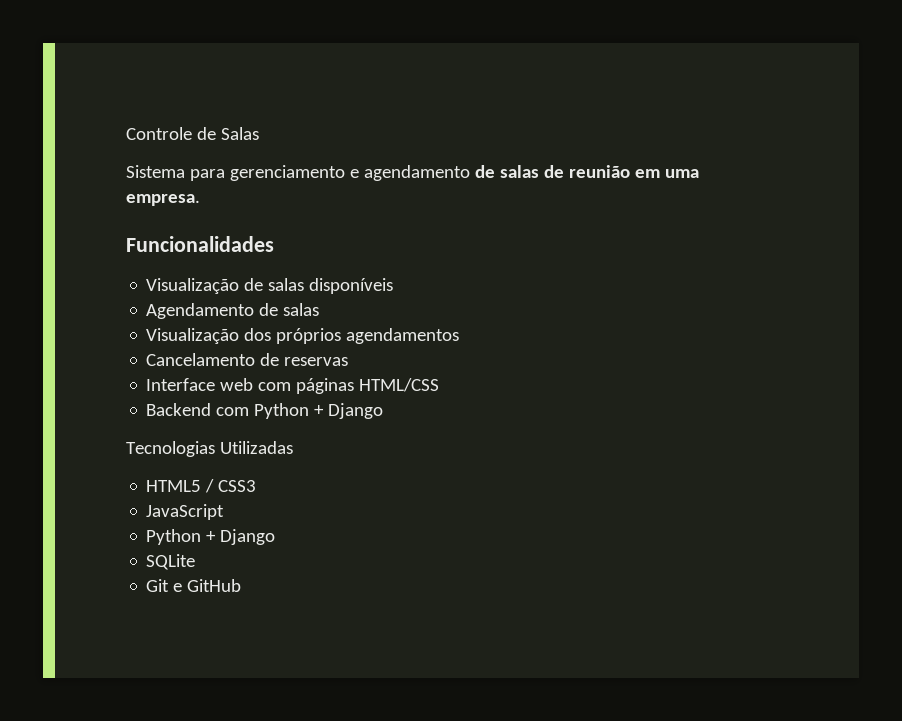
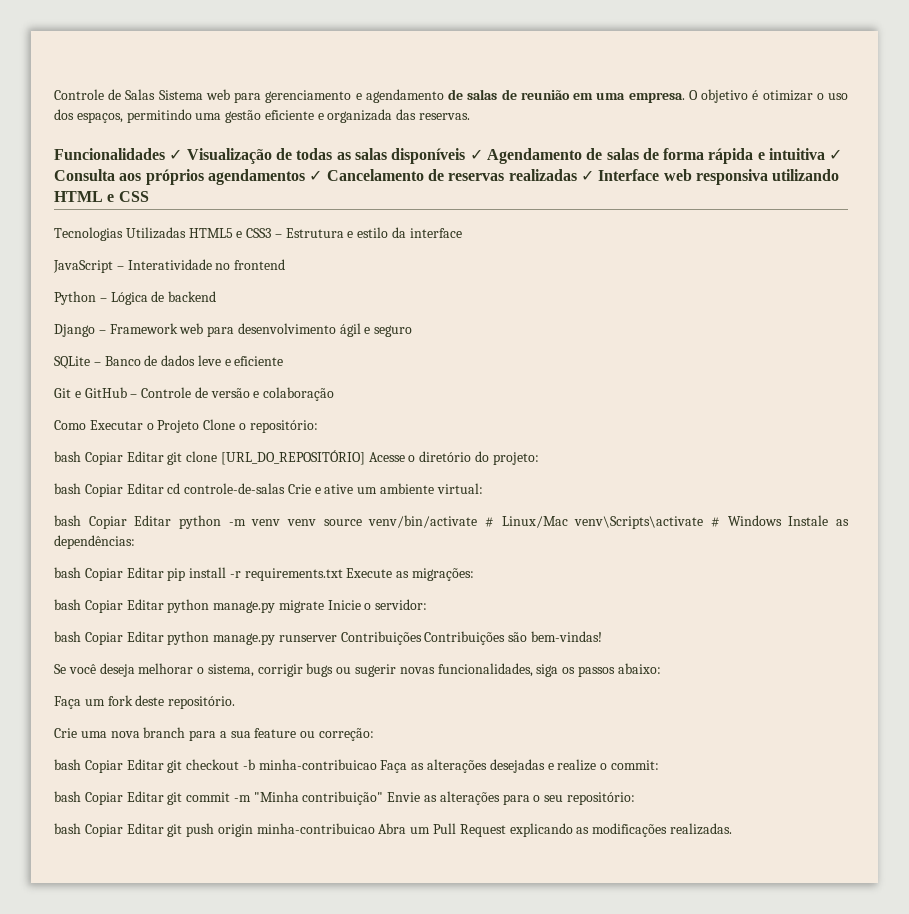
[126,165,185,178] // Sistema -> [158,89,230,100] Sistema web
(200, 200) none -> [688,89,848,103] [54,109,471,123] O objetivo é otimizar o uso dos espaços, permitindo uma gestão eficiente e organizada das reservas.
(274, 244) // -> [169,149,183,160] ✓
(264, 284) none -> [296,148,351,160] todas as
(394, 286) // -> [469,149,483,160] ✓
[146,328,272,344] // Visualização dos -> [642,148,843,164] [54,169,142,181] de forma rápida e intuitiva ✓ Consulta aos
(460, 336) // -> [309,170,323,181] ✓
[146,378,440,394] [146,403,384,419] // Interface web com páginas HTML/CSS // Backend com Python + Django -> [508,169,840,185] [54,191,149,202] realizadas ✓ Interface web responsiva utilizando HTML e CSS
[146,479,215,493] // HTML5 / -> [188,228,243,238] HTML5 e
[146,504,225,520] [146,529,276,545] [146,554,196,570] [146,579,242,592] // JavaScript // Python + Django // SQLite // Git e GitHub -> [274,227,462,238] [53,259,286,273] [54,291,217,305] [54,323,413,337] [54,355,284,369] [54,387,335,401] [54,419,318,433] [54,450,539,465] [54,483,483,497] [54,515,849,529] [54,535,135,549] [54,567,475,581] [54,599,428,613] [54,631,603,645] [54,663,661,677] [54,695,236,709] [54,727,375,741] [54,759,659,773] [54,791,635,805] [54,823,732,837] – Estrutura e estilo da interface // JavaScript – Interatividade no frontend // Python – Lógica de backend // Django – Framework web para desenvolvimento ágil e seguro // SQLite – Banco de dados leve e eficiente // Git e GitHub – Controle de versão e colaboração // Como Executar o Projeto Clone o repositório: // bash Copiar Editar git clone [URL_DO_REPOSITÓRIO] Acesse o diretório do projeto: // bash Copiar Editar cd controle-de-salas Crie e ative um ambiente virtual: // bash Copiar Editar python -m venv venv source venv/bin/activate # Linux/Mac venv\Scripts\activate # Windows Instale as dependências: // bash Copiar Editar pip install -r requirements.txt Execute as migrações: // bash Copiar Editar python manage.py migrate Inicie o servidor: // bash Copiar Editar python manage.py runserver Contribuições Contribuições são bem-vindas! // Se você deseja melhorar o sistema, corrigir bugs ou sugerir novas funcionalidades, siga os passos abaixo: // Faça um fork deste repositório. // Crie uma nova branch para a sua feature ou correção: // bash Copiar Editar git checkout -b minha-contribuicao Faça as alterações desejadas e realize o commit: // bash Copiar Editar git commit -m "Minha contribuição" Envie as alterações para o seu repositório: // bash Copiar Editar git push origin minha-contribuicao Abra um Pull Request explicando as modificações realizadas.

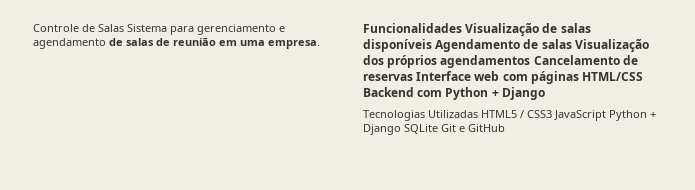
[205,89,230,100] web -> (167, 28) none
[688,89,848,103] [54,109,471,123] O objetivo é otimizar o uso dos espaços, permitindo uma gestão eficiente e organizada das reservas. -> (320, 44) none
[169,149,183,160] ✓ -> (462, 28) none
[296,148,351,160] todas as -> (558, 28) none
[469,149,483,160] ✓ -> (432, 45) none
[642,148,843,164] [54,169,142,181] de forma rápida e intuitiva ✓ Consulta aos -> [574,39,649,53] [363,55,384,65] Visualização dos
[309,170,323,181] ✓ -> (531, 61) none
[508,169,840,185] [54,191,149,202] [54,227,462,241] [53,259,286,273] [54,291,217,305] [54,323,413,337] [54,355,284,369] [54,387,335,401] [54,419,318,433] [54,450,539,465] [54,483,483,497] [54,515,849,529] [54,535,135,549] [54,567,475,581] [54,599,428,613] [54,631,603,645] [54,663,661,677] [54,695,236,709] [54,727,375,741] [54,759,659,773] [54,791,635,805] [54,823,732,837] realizadas ✓ Interface web responsiva utilizando HTML e CSS // Tecnologias Utilizadas HTML5 e CSS3 – Estrutura e estilo da interface // JavaScript – Interatividade no frontend // Python – Lógica de backend // Django – Framework web para desenvolvimento ágil e seguro // SQLite – Banco de dados leve e eficiente // Git e GitHub – Controle de versão e colaboração // Como Executar o Projeto Clone o repositório: // bash Copiar Editar git clone [URL_DO_REPOSITÓRIO] Acesse o diretório do projeto: // bash Copiar Editar cd controle-de-salas Crie e ative um ambiente virtual: // bash Copiar Editar python -m venv venv source venv/bin/activate # Linux/Mac venv\Scripts\activate # Windows Instale as dependências: // bash Copiar Editar pip install -r requirements.txt Execute as migrações: // bash Copiar Editar python manage.py migrate Inicie o servidor: // bash Copiar Editar python manage.py runserver Contribuições Contribuições são bem-vindas! // Se você deseja melhorar o sistema, corrigir bugs ou sugerir novas funcionalidades, siga os passos abaixo: // Faça um fork deste repositório. // Crie uma nova branch para a sua feature ou correção: // bash Copiar Editar git checkout -b minha-contribuicao Faça as alterações desejadas e realize o commit: // bash Copiar Editar git commit -m "Minha contribuição" Envie as alterações para o seu repositório: // bash Copiar Editar git push origin minha-contribuicao Abra um Pull Request explicando as modificações realizadas. -> [416,71,644,84] [363,87,545,100] [363,110,656,121] [363,124,505,135] Interface web com páginas HTML/CSS Backend com Python + Django // Tecnologias Utilizadas HTML5 / CSS3 JavaScript Python + Django SQLite Git e GitHub

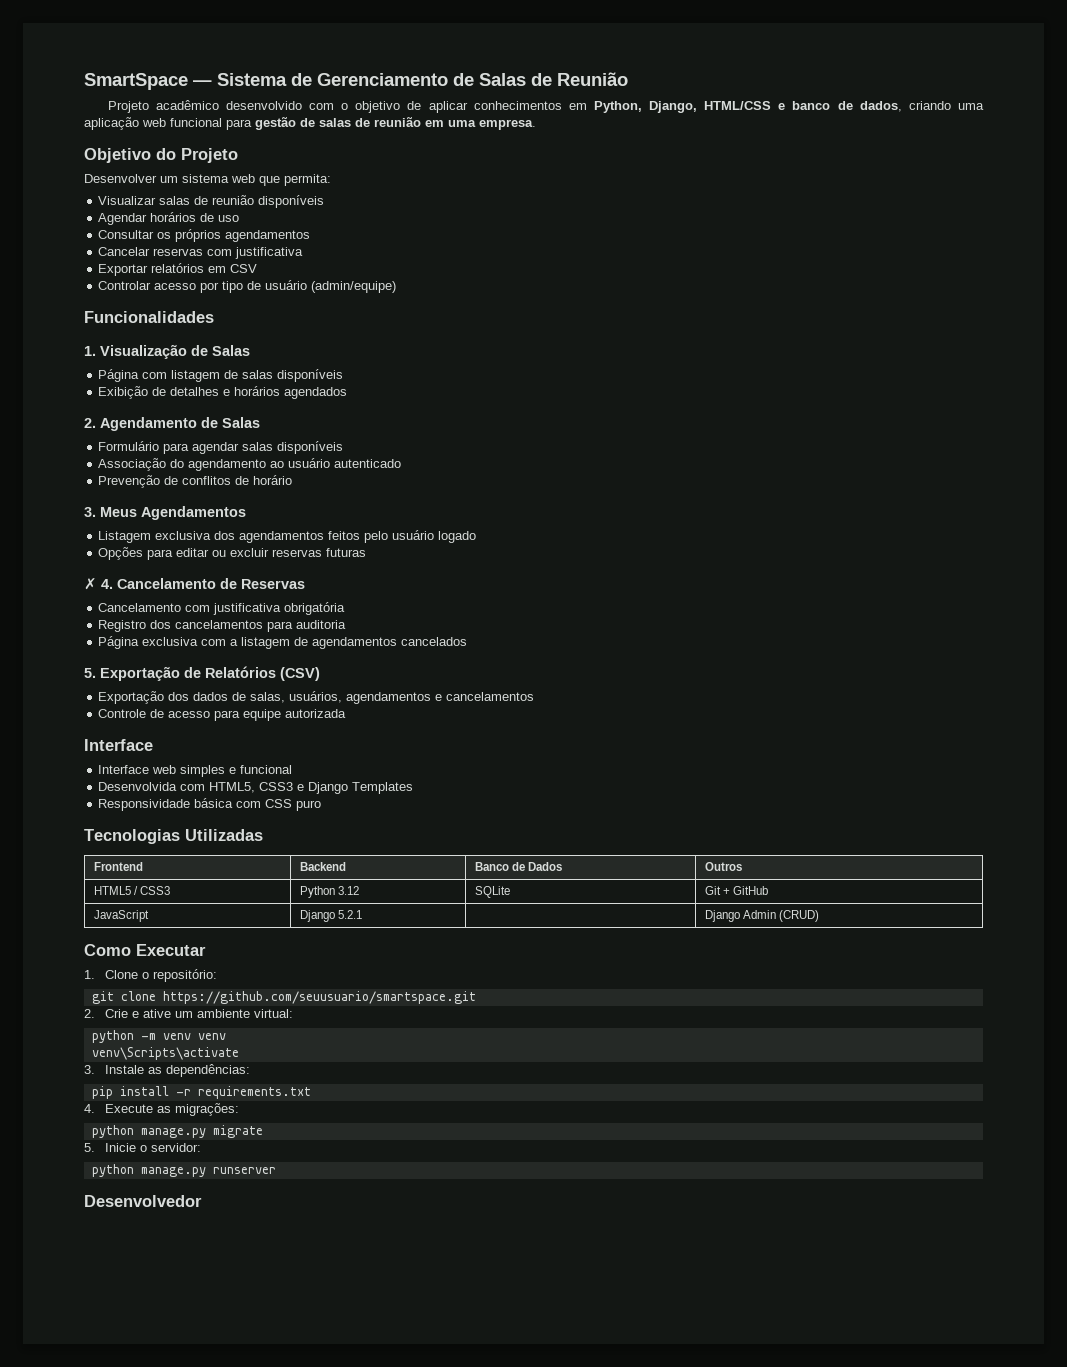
[33,24,285,35] [33,38,106,49] Controle de Salas Sistema para gerenciamento e agendamento -> [84,72,628,90] [107,100,984,113] [84,117,296,130] SmartSpace — Sistema de Gerenciamento de Salas de Reunião // Projeto acadêmico desenvolvido com o objetivo de aplicar conhecimentos em Python, Django, HTML/CSS e banco de dados, criando uma aplicação web funcional para gestão
(320, 44) none -> [84,148,238,163] [84,174,331,186] [98,195,325,208] [98,212,240,225] [98,229,311,242] [98,247,304,259] [98,263,258,276] [98,280,397,293] // Objetivo do Projeto // Desenvolver um sistema web que permita: // Visualizar salas de reunião disponíveis // Agendar horários de uso // Consultar os próprios agendamentos // Cancelar reservas com justificativa // Exportar relatórios em CSV // Controlar acesso por tipo de usuário (admin/equipe)
(462, 28) none -> [84,346,96,356] // 1.
[560,23,591,33] [363,39,649,53] [363,55,638,68] [363,71,644,84] [363,87,545,100] [363,110,656,121] [363,124,505,135] salas disponíveis Agendamento de salas Visualização dos próprios agendamentos Cancelamento de reservas Interface web com páginas HTML/CSS Backend com Python + Django // Tecnologias Utilizadas HTML5 / CSS3 JavaScript Python + Django SQLite Git e GitHub -> [212,345,250,356] [98,369,344,382] [98,386,348,399] [84,417,260,431] [98,441,344,454] [98,458,402,471] [98,475,293,488] [84,506,246,520] [98,530,477,543] [98,547,367,560] [84,578,305,590] [98,602,346,615] [98,620,347,632] [98,636,468,649] [84,666,320,681] [98,691,535,704] [98,709,347,721] [84,739,153,751] [98,765,293,777] [98,782,414,794] [98,798,322,811] [84,829,263,844] [93,862,143,871] [299,862,346,871] [474,862,562,871] [704,862,742,871] [93,886,170,895] [299,886,359,898] [474,886,510,898] [704,886,768,895] [93,910,149,922] [299,910,362,922] [704,910,819,922] [84,944,206,956] [84,969,217,982] [91,991,476,1004] [84,1009,293,1018] [91,1030,226,1043] [91,1047,239,1060] [84,1064,250,1077] [91,1086,311,1099] [84,1103,239,1116] [91,1125,263,1138] [84,1143,201,1152] [91,1164,276,1177] [84,1195,202,1207] Salas // Página com listagem de salas disponíveis // Exibição de detalhes e horários agendados // 2. Agendamento de Salas // Formulário para agendar salas disponíveis // Associação do agendamento ao usuário autenticado // Prevenção de conflitos de horário // 3. Meus Agendamentos // Listagem exclusiva dos agendamentos feitos pelo usuário logado // Opções para editar ou excluir reservas futuras // ✗ 4. Cancelamento de Reservas // Cancelamento com justificativa obrigatória // Registro dos cancelamentos para auditoria // Página exclusiva com a listagem de agendamentos cancelados // 5. Exportação de Relatórios (CSV) // Exportação dos dados de salas, usuários, agendamentos e cancelamentos // Controle de acesso para equipe autorizada // Interface // Interface web simples e funcional // Desenvolvida com HTML5, CSS3 e Django Templates // Responsividade básica com CSS puro // Tecnologias Utilizadas // Frontend | Backend | Banco de Dados | Outros // HTML5 / CSS3 | Python 3.12 | SQLite | Git + GitHub // JavaScript | Django 5.2.1 | | Django Admin (CRUD) // Como Executar // 1. Clone o repositório: // git clone https://github.com/seuusuario/smartspace.git // 2. Crie e ative um ambiente virtual: // python -m venv venv // venv\Scripts\activate // 3. Instale as dependências: // pip install -r requirements.txt // 4. Execute as migrações: // python manage.py migrate // 5. Inicie o servidor: // python manage.py runserver // Desenvolvedor

